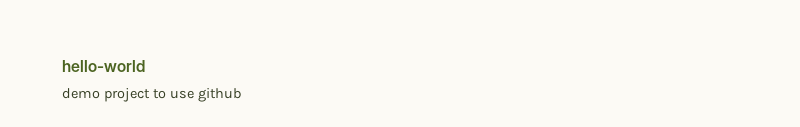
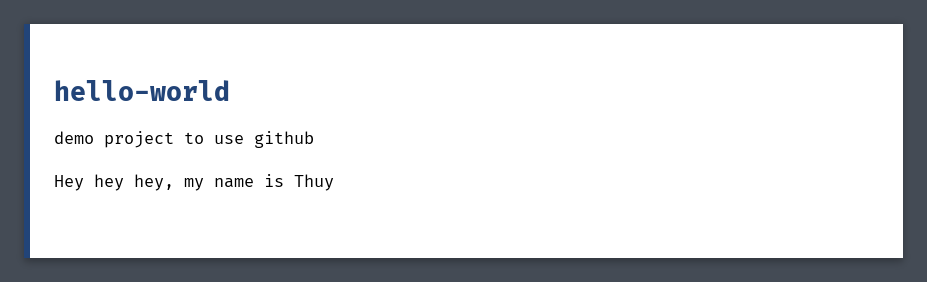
(242, 95) none -> [54,174,334,191] // Hey hey hey, my name is Thuy

